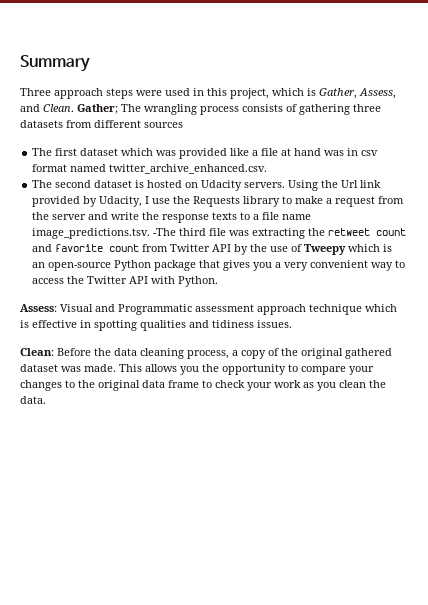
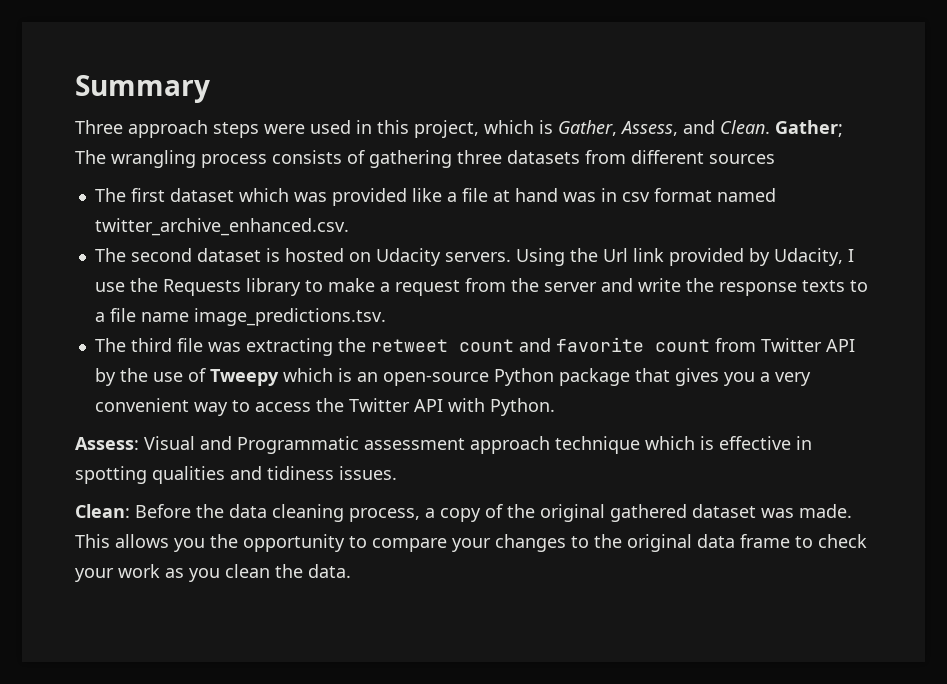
[153,228,177,236] -The -> [94,338,126,352] // The

